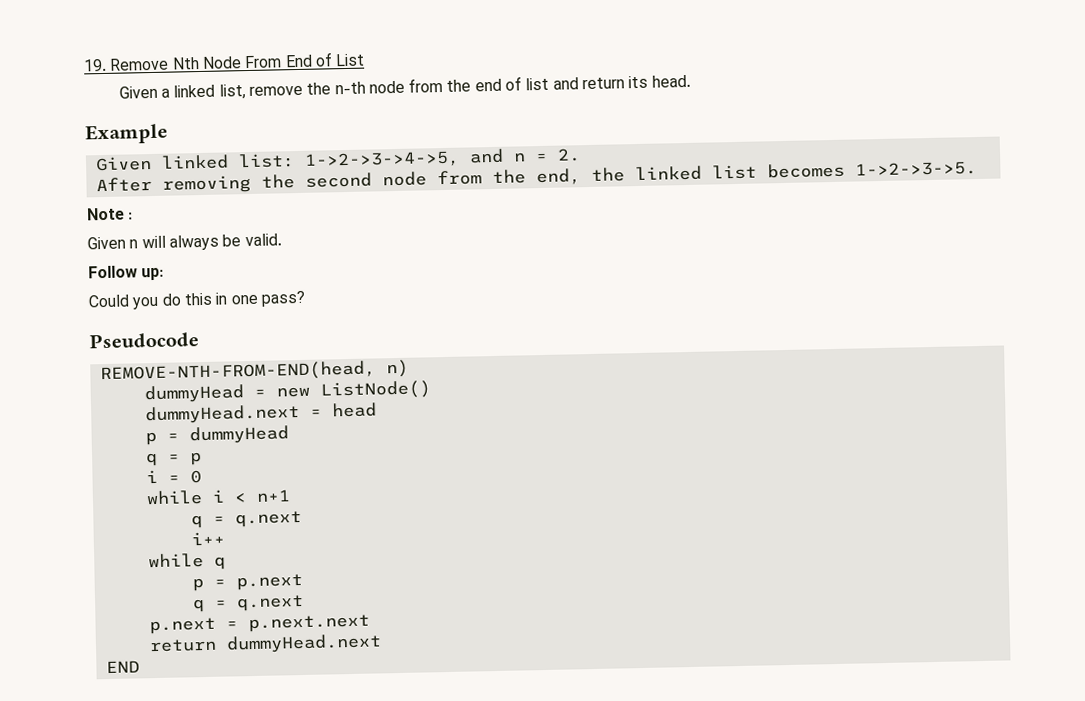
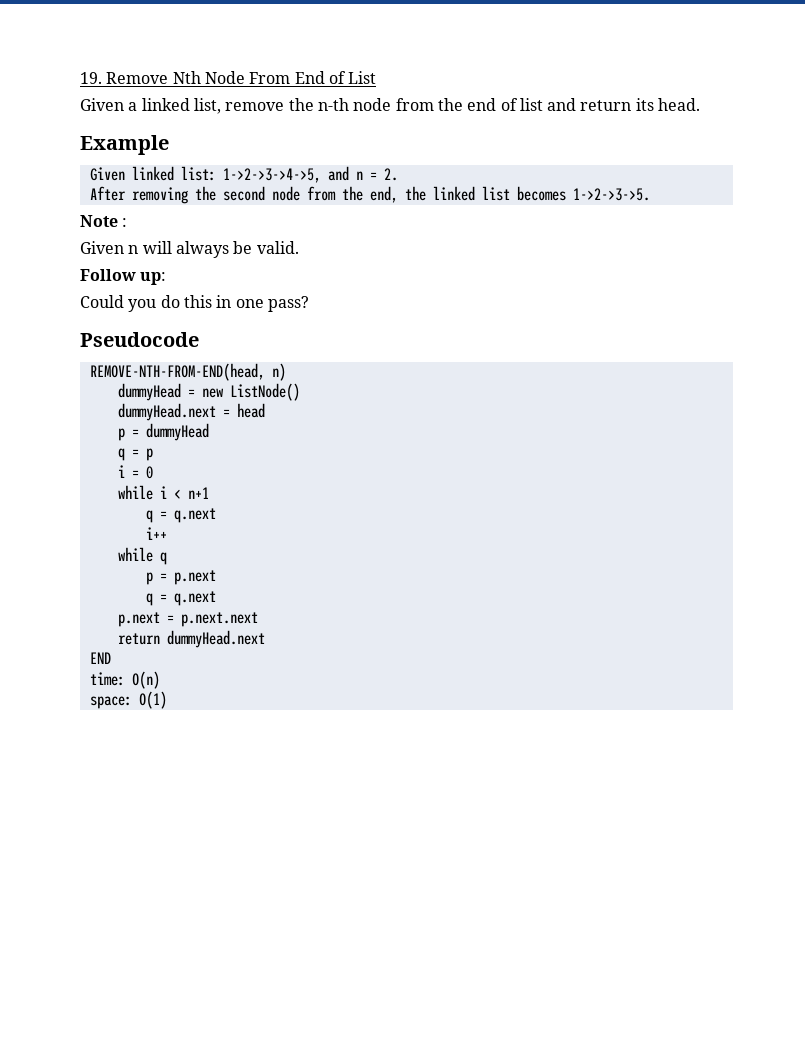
(140, 667) none -> [89,671,160,689] [89,691,167,709] // time: O(n) // space: O(1)

